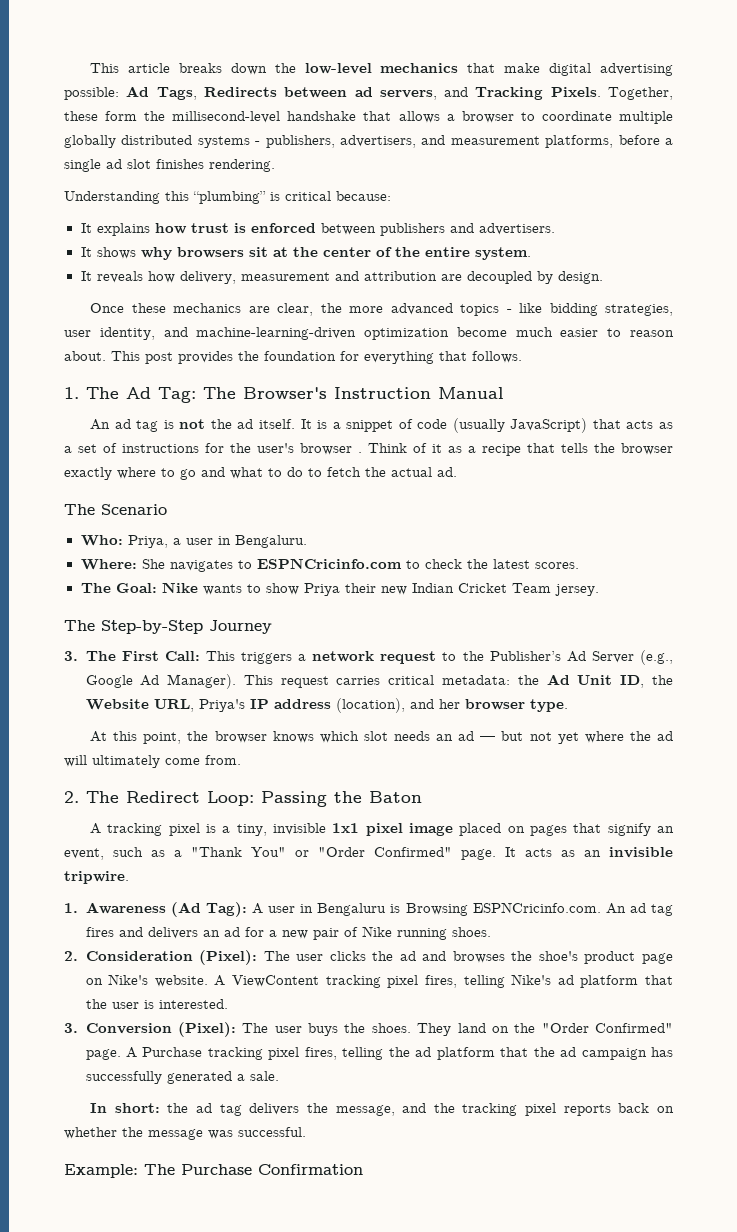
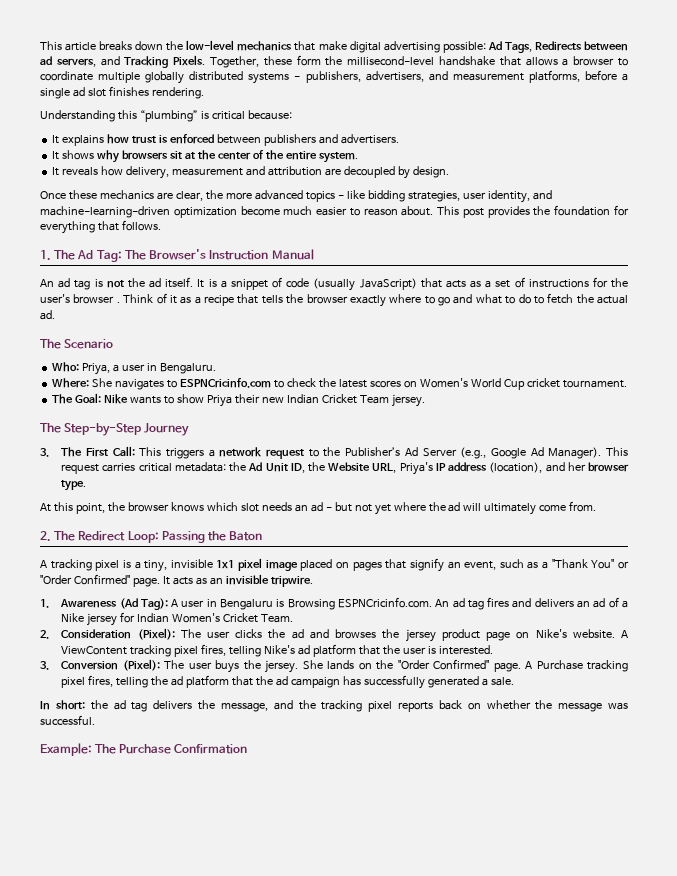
[534,562,579,569] scores. -> [369,378,627,390] scores on Women's World Cup cricket tournament.
[480,736,496,741] — -> [325,507,332,511] -
[244,926,491,940] for a new pair of Nike running shoes. -> [608,597,629,608] [61,612,294,626] of a Nike jersey for Indian Women's Cricket Team.
[538,951,578,961] shoe's -> [405,629,436,642] jersey
[371,1023,486,1036] shoes. They land -> [265,660,355,673] jersey. She lands

